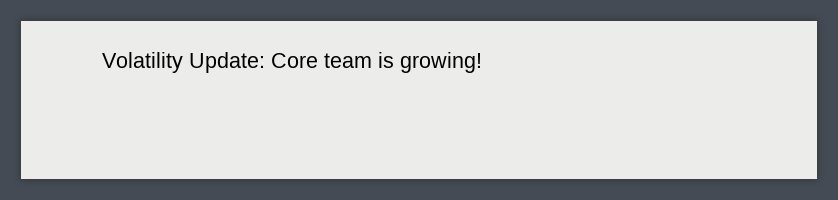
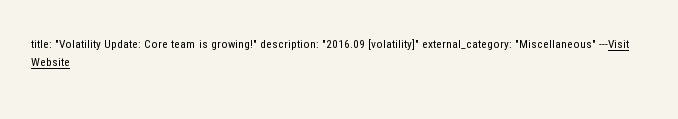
[102,52,183,73] Volatility -> [31,40,102,50] title: "Volatility
[400,52,482,73] growing! -> [210,39,630,50] [31,58,70,66] growing!" description: "2016.09 [volatility]" external_category: "Miscellaneous" ---Visit Website

